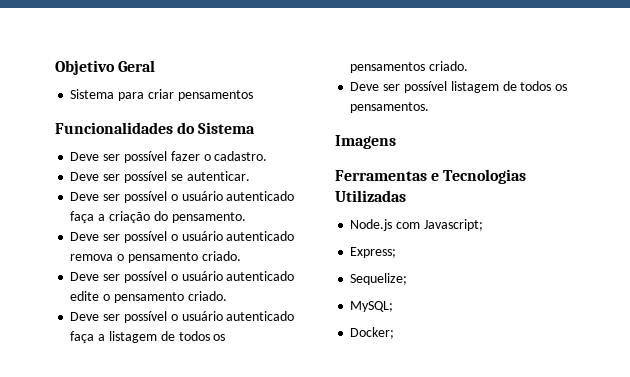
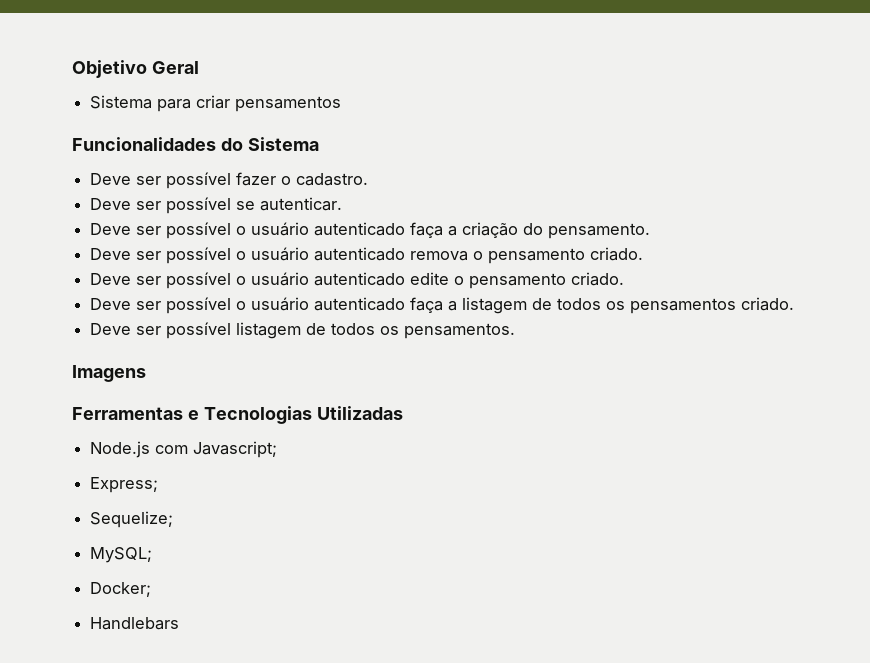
(395, 333) none -> [90,617,180,630] // Handlebars

